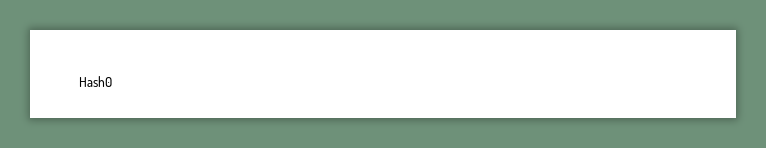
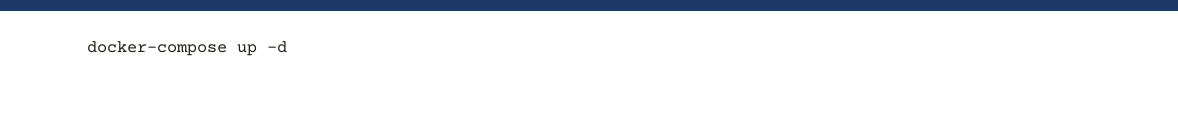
[79,76,112,87] Hash0 -> [87,41,287,56] docker-compose up -d

